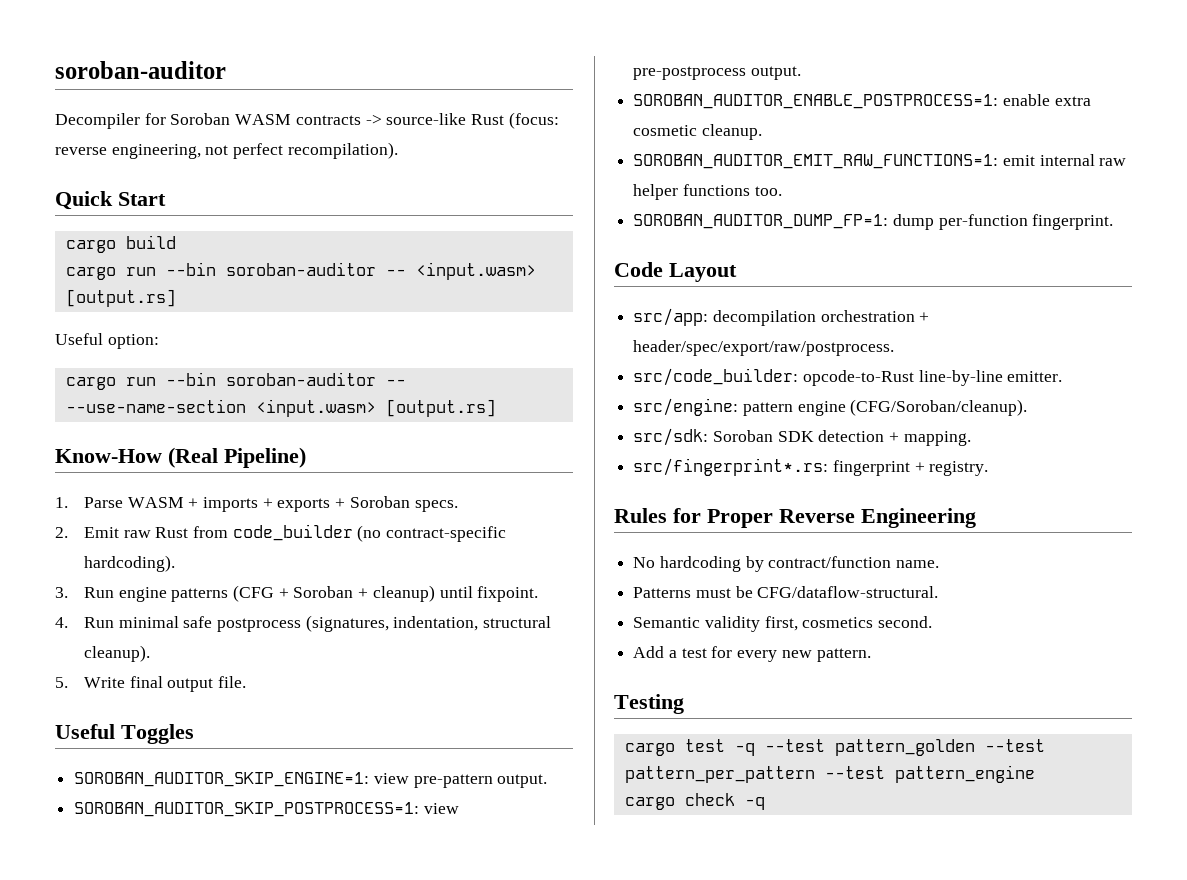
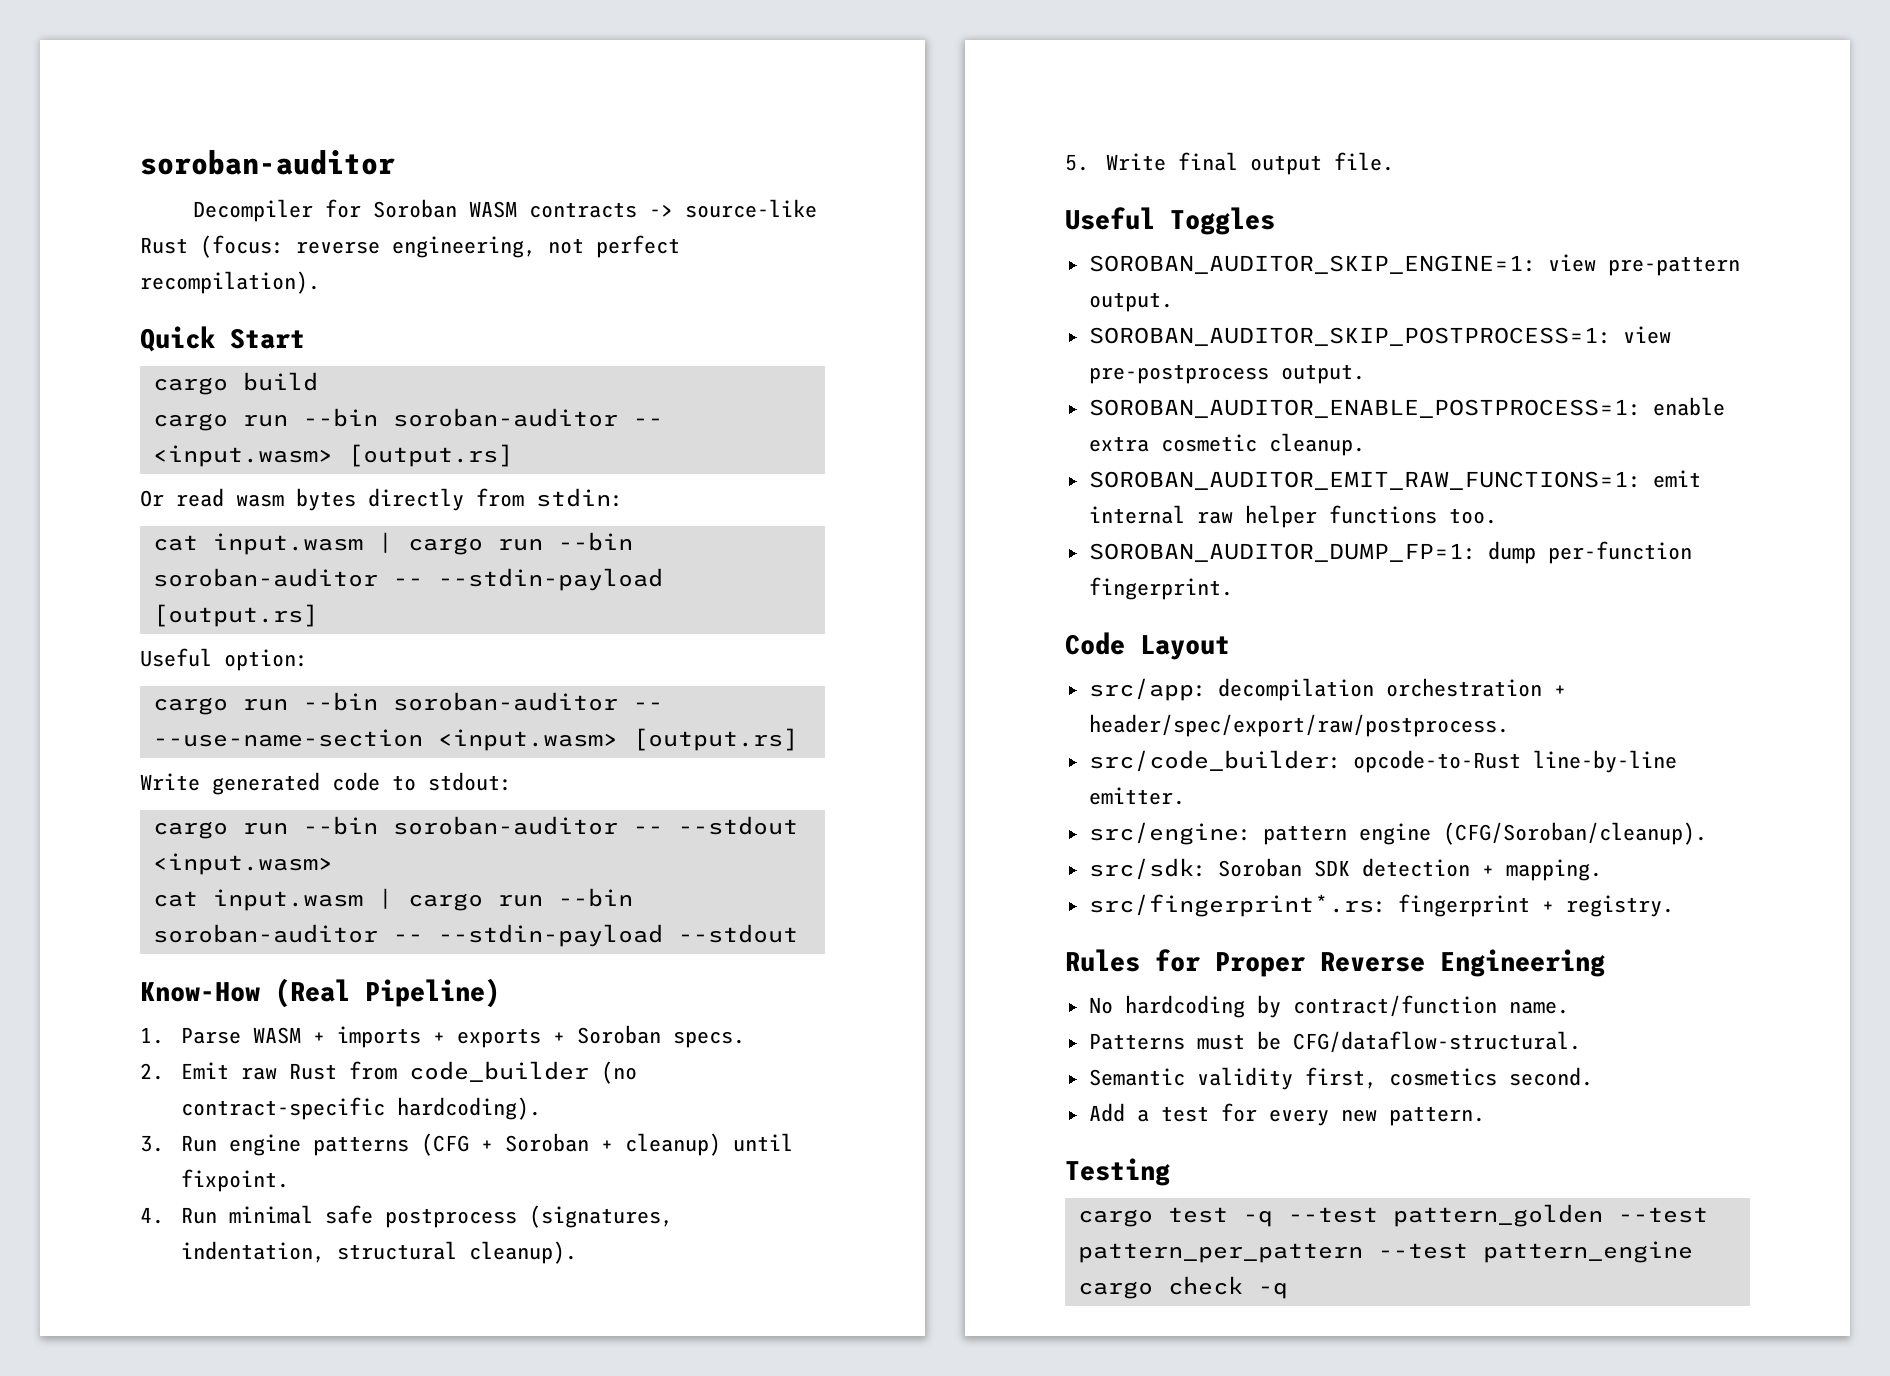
(176, 298) none -> [140,488,623,511] [152,532,633,555] [152,568,663,591] [152,604,318,627] // Or read wasm bytes directly from stdin: // cat input.wasm | cargo run --bin soroban-auditor -- --stdin-payload [output.rs]
(496, 408) none -> [140,772,512,795] [152,816,798,839] [152,853,333,875] [152,888,633,911] [152,924,798,947] // Write generated code to stdout: // cargo run --bin soroban-auditor -- --stdout <input.wasm> // cat input.wasm | cargo run --bin soroban-auditor -- --stdin-payload --stdout

